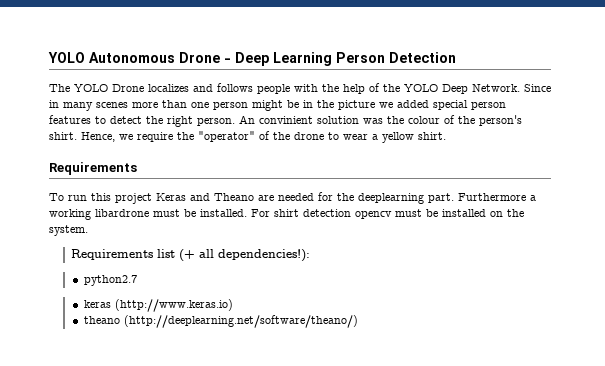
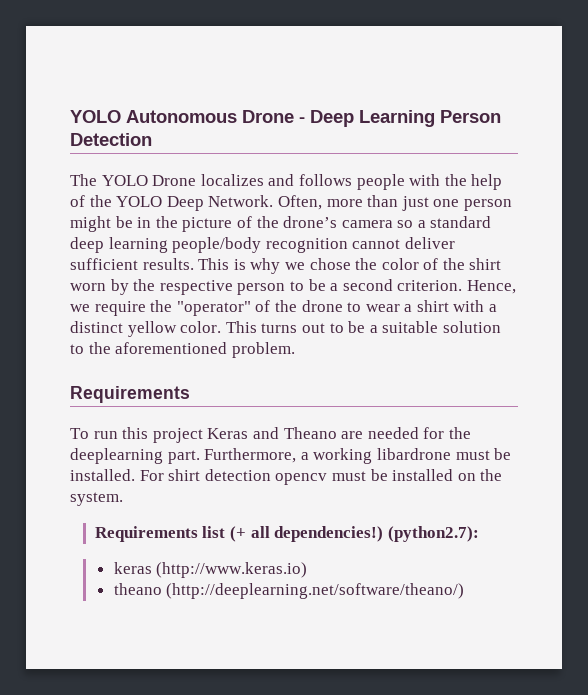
[524,84,551,92] [49,100,128,111] Since in many scenes -> [277,195,322,210] Often,
(187, 104) none -> [401,196,429,211] just
[379,100,506,110] [49,115,522,127] [49,132,77,140] we added special person features to detect the right person. An convinient solution was the colour of the person's shirt. -> [236,216,492,228] [70,237,455,253] [70,258,502,274] [70,279,463,295] of the drone’s camera so a standard deep learning people/body recognition cannot deliver sufficient results. This is why we chose the color of the shirt worn by the respective person to be a second criterion.
[382,132,446,143] yellow shirt. -> [416,300,498,312] [70,321,501,337] [70,342,295,358] shirt with a distinct yellow color. This turns out to be a suitable solution to the aforementioned problem.
[458,193,526,201] Furthermore -> [204,448,297,463] Furthermore,
[217,249,310,262] [83,275,137,286] dependencies!): // python2.7 -> [274,526,479,542] dependencies!) (python2.7):

